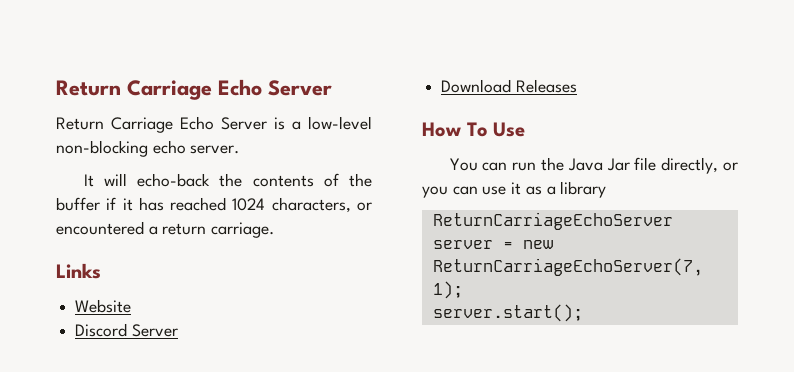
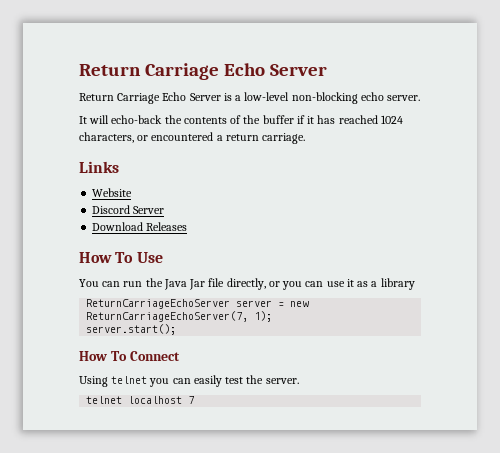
(583, 313) none -> [79,351,180,361] [79,375,299,387] [86,396,195,404] // How To Connect // Using telnet you can easily test the server. // telnet localhost 7

